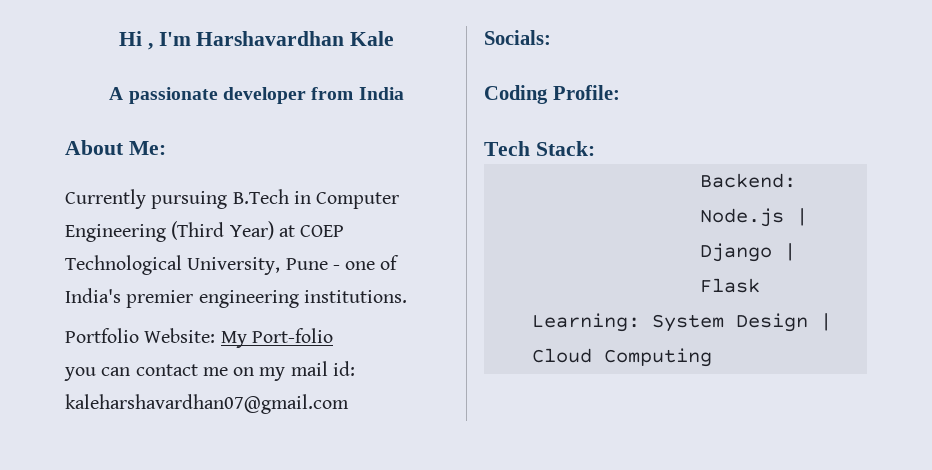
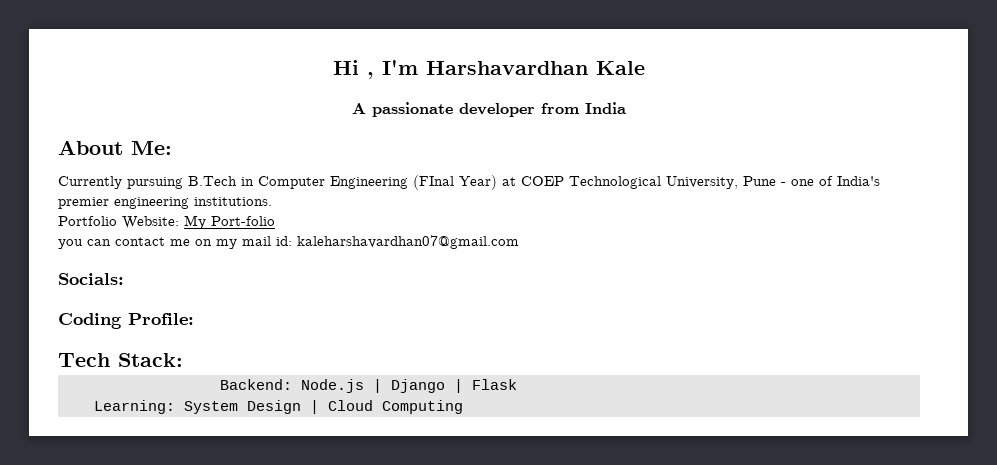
[171,221,225,240] (Third -> [413,175,454,190] (FInal

